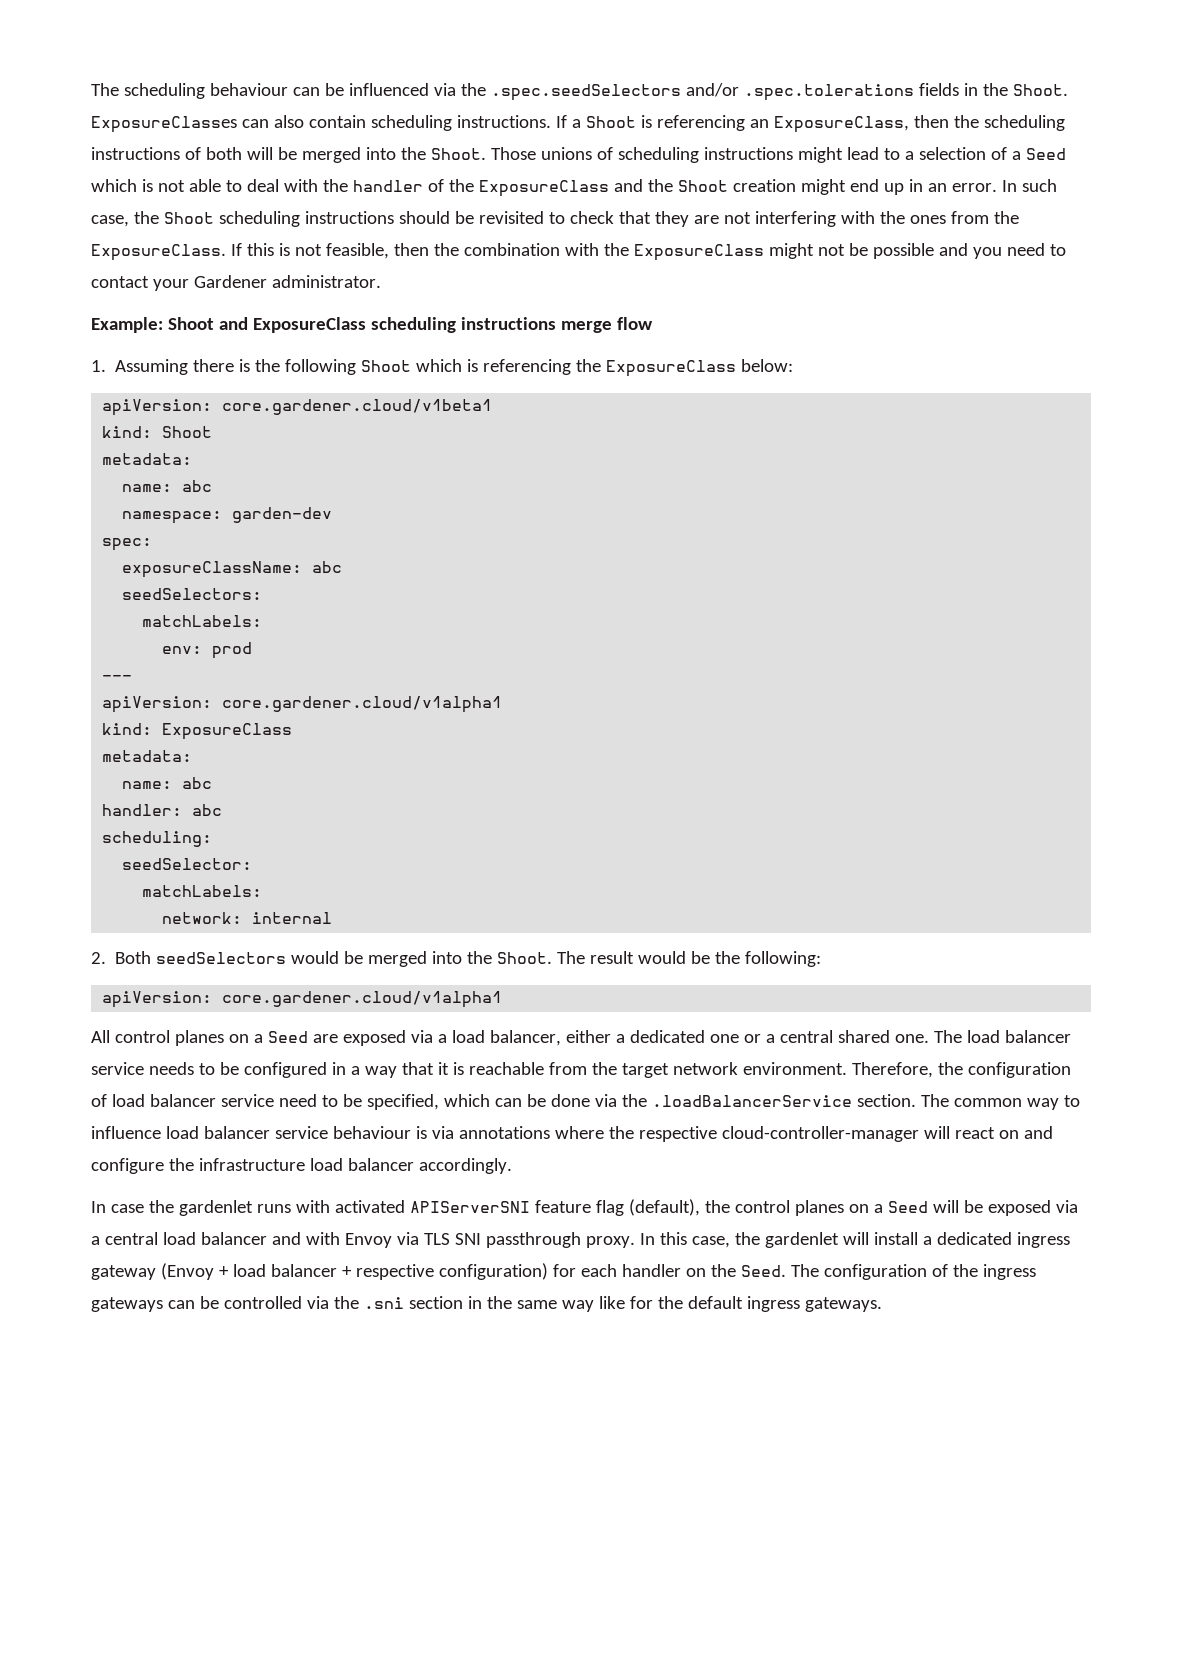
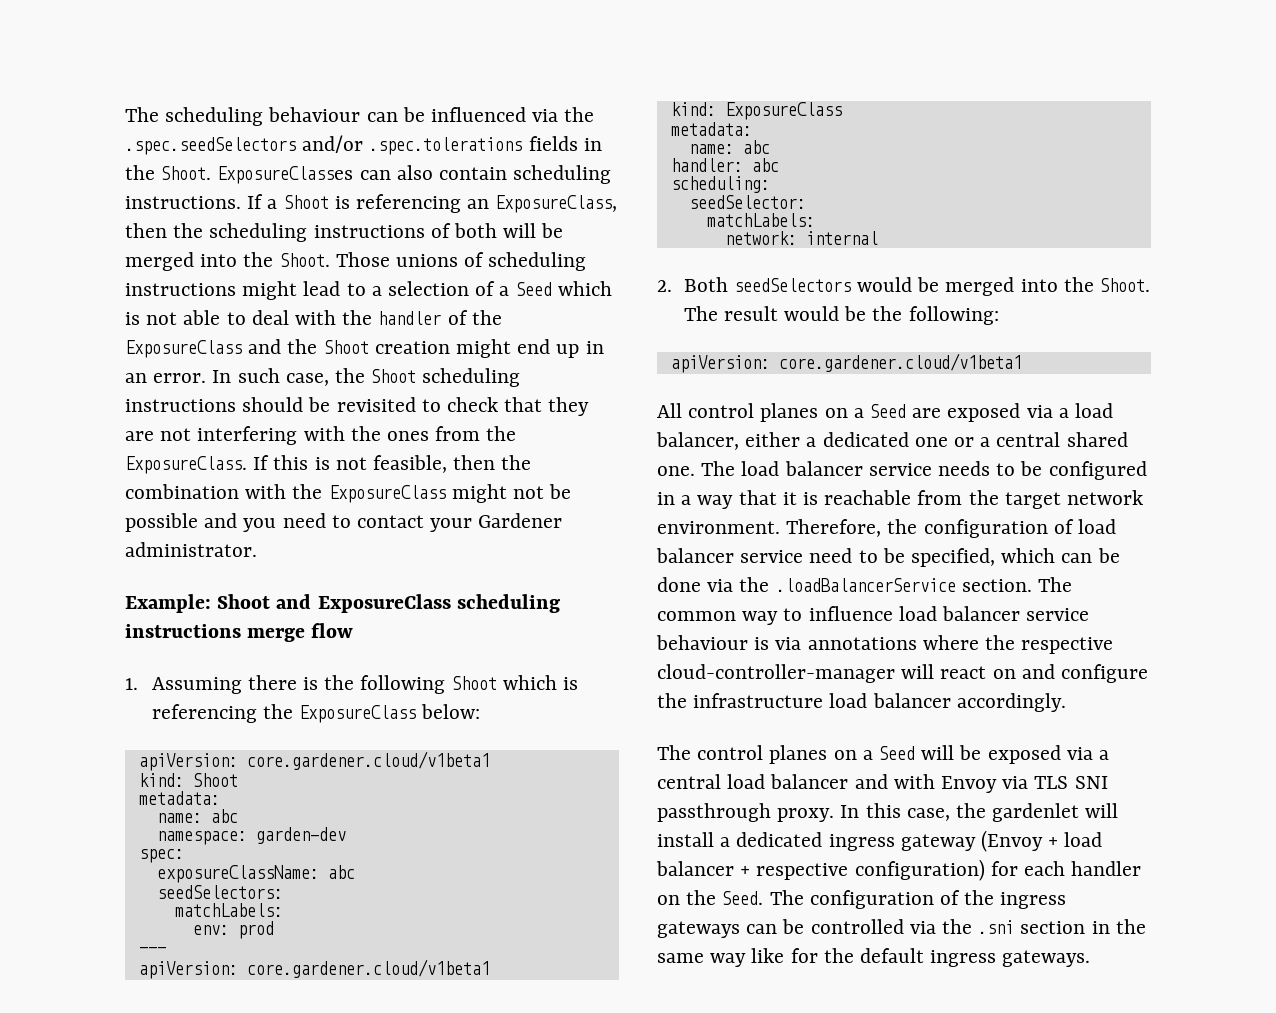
[222,696,503,713] core.gardener.cloud/v1alpha1 -> [246,959,490,978] core.gardener.cloud/v1beta1
[222,991,503,1008] core.gardener.cloud/v1alpha1 -> [778,353,1022,372] core.gardener.cloud/v1beta1
[91,1199,730,1216] In case the gardenlet runs with activated APIServerSNI feature flag (default), the -> [657,745,691,760] The

